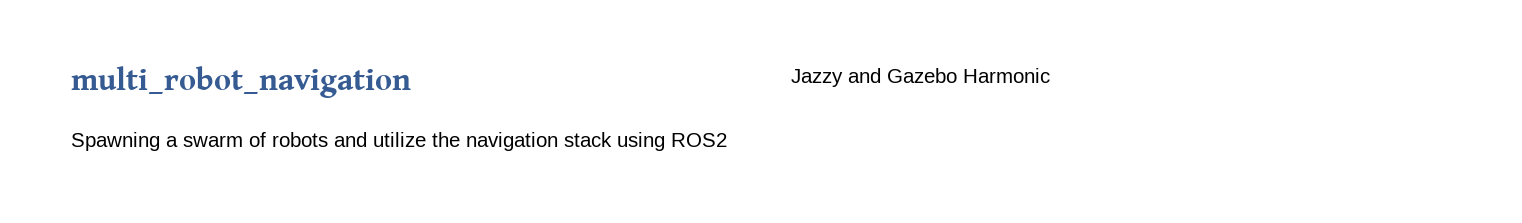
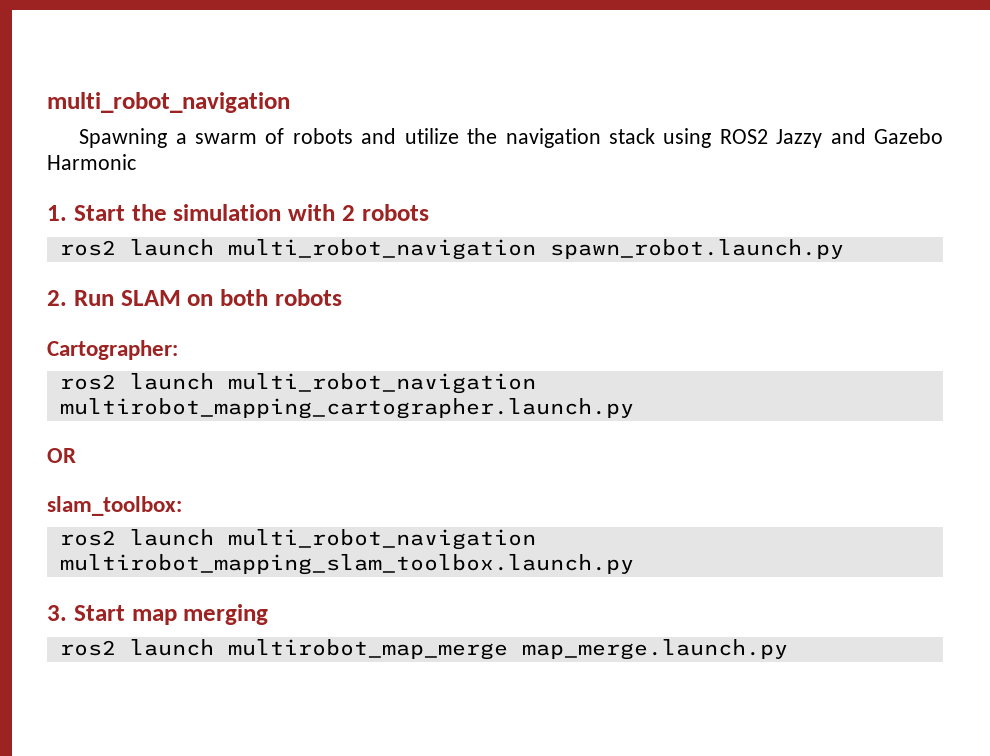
(1050, 75) none -> [47,204,429,221] [59,239,844,260] [47,289,342,306] [47,340,178,360] [59,373,536,394] [59,398,634,419] [47,448,76,463] [47,496,182,516] [59,529,536,550] [59,554,634,575] [47,604,269,625] [59,639,788,660] // 1. Start the simulation with 2 robots // ros2 launch multi_robot_navigation spawn_robot.launch.py // 2. Run SLAM on both robots // Cartographer: // ros2 launch multi_robot_navigation multirobot_mapping_cartographer.launch.py // OR // slam_toolbox: // ros2 launch multi_robot_navigation multirobot_mapping_slam_toolbox.launch.py // 3. Start map merging // ros2 launch multirobot_map_merge map_merge.launch.py

